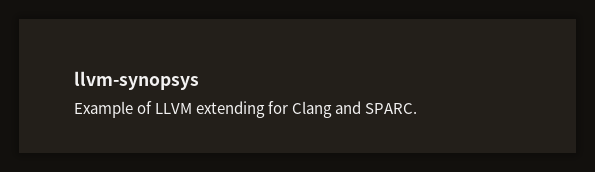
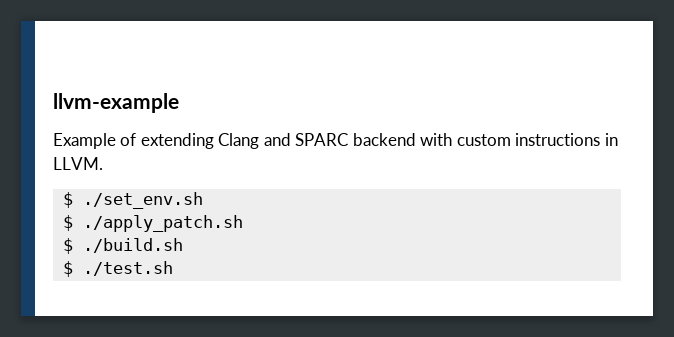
[74,71,199,90] llvm-synopsys -> [53,93,179,113] llvm-example
[155,101,418,118] LLVM extending for Clang and SPARC. -> [140,133,618,149] [53,157,103,170] [62,192,203,209] [62,215,243,232] [62,238,183,254] [62,261,173,277] extending Clang and SPARC backend with custom instructions in LLVM. // $ ./set_env.sh // $ ./apply_patch.sh // $ ./build.sh // $ ./test.sh

